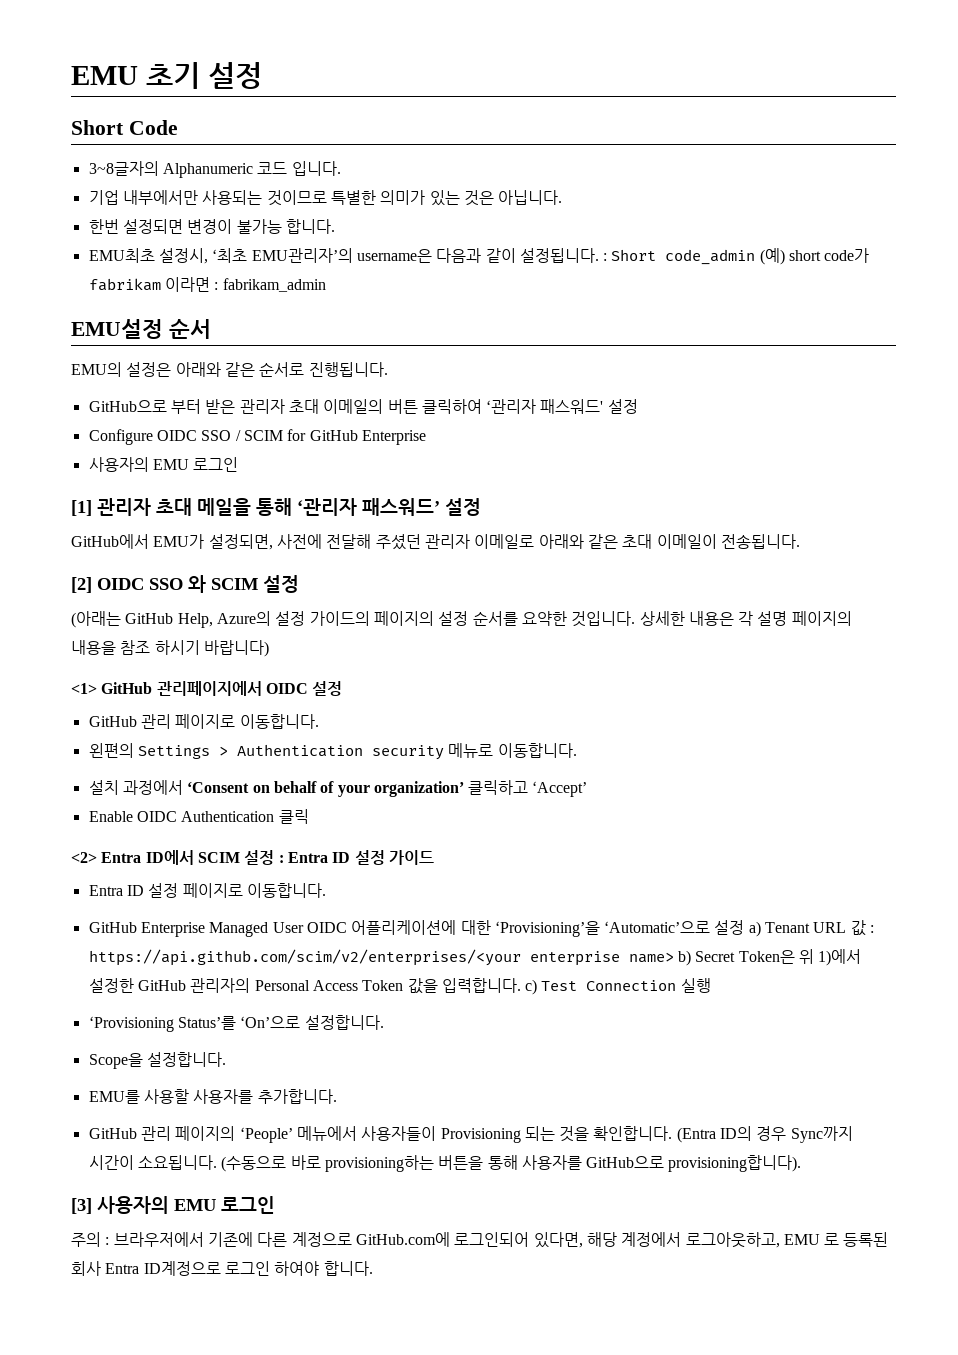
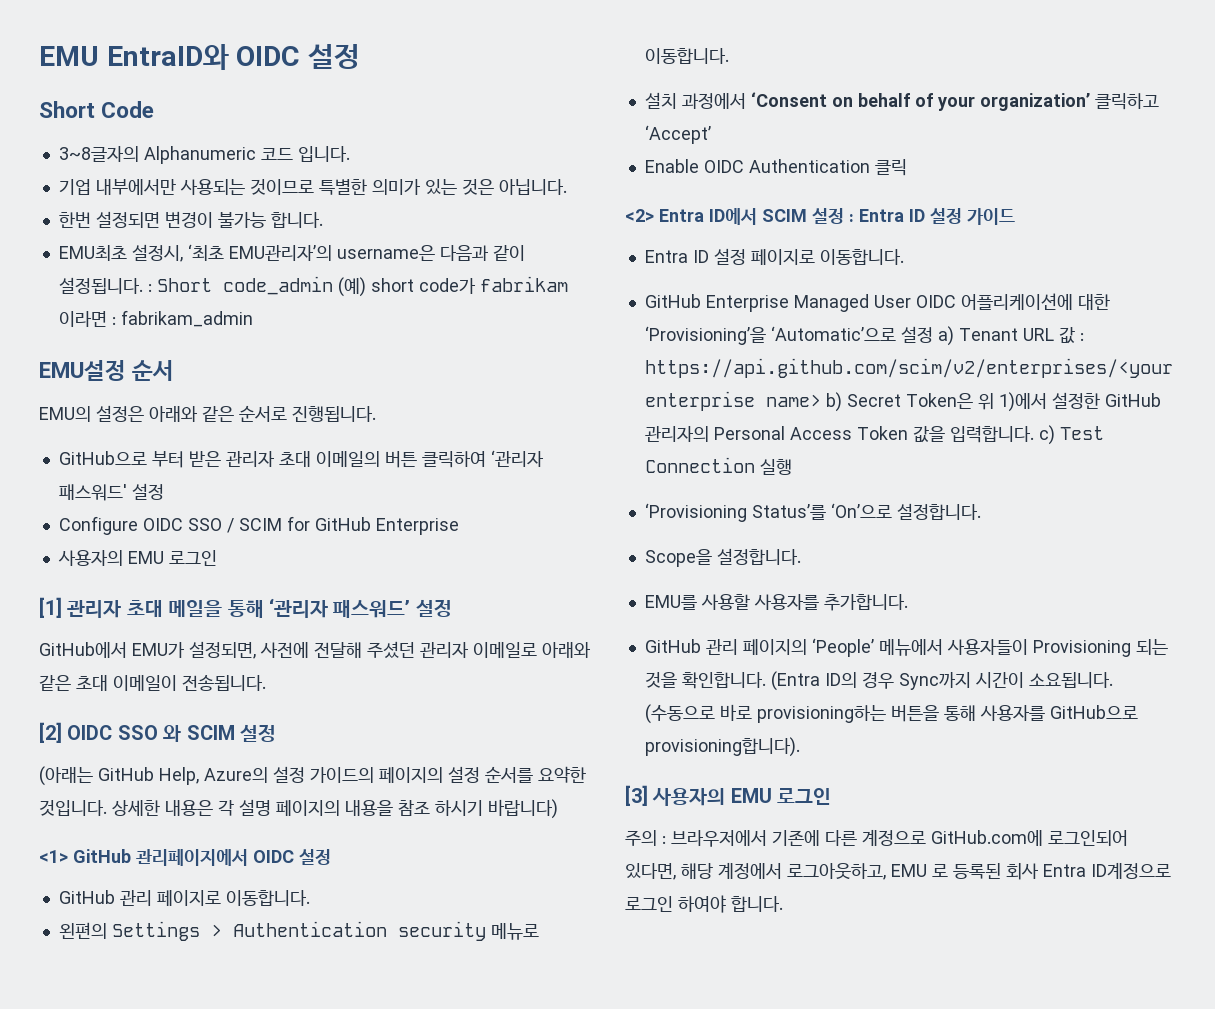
[71,62,200,89] EMU 초기 -> [39,44,301,70] EMU EntraID와 OIDC

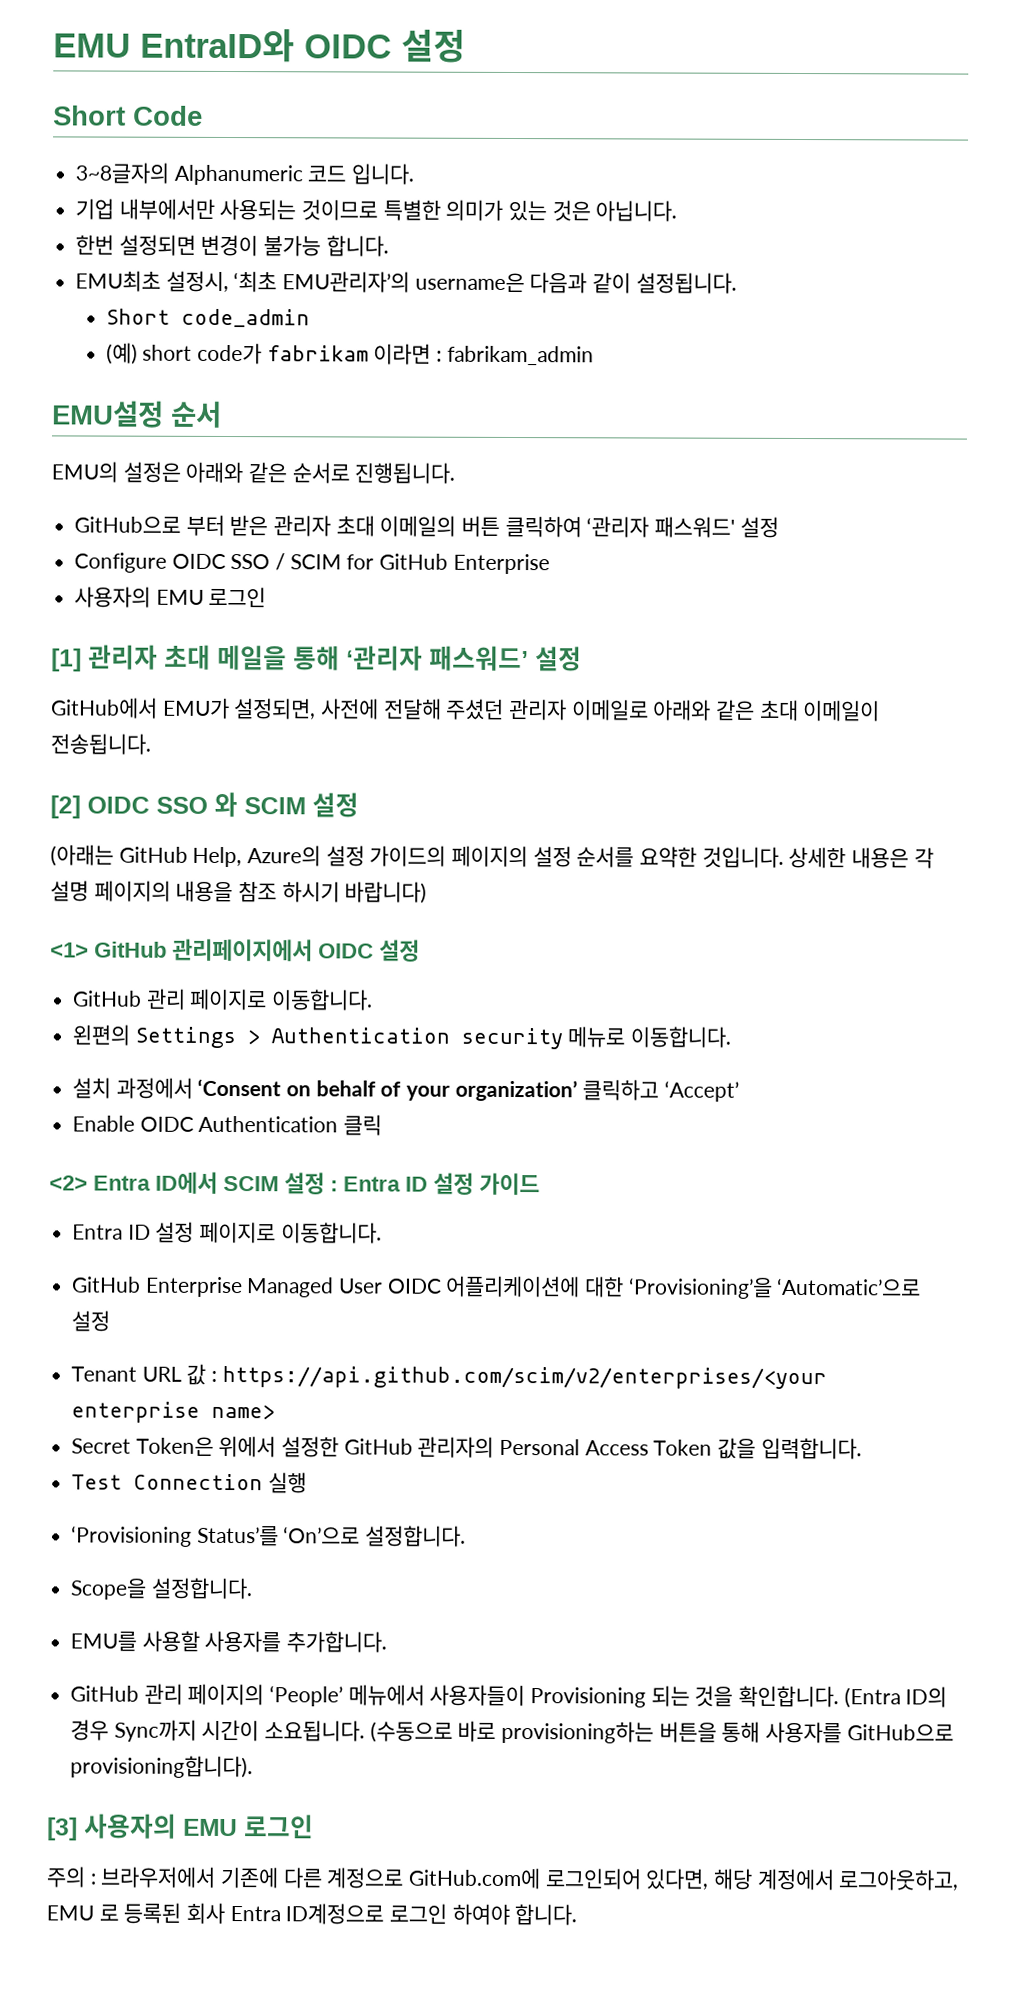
[147,284,152,292] : -> (737, 283) //
(333, 285) none -> (310, 318) //
[937,326,954,346] a) -> (111, 1321) //
[825,392,842,412] b) -> (276, 1412) //
[977,392,1047,412] 위 1)에서 -> [218,1435,277,1458] 위에서
[1038,425,1055,445] c) -> (862, 1448) //

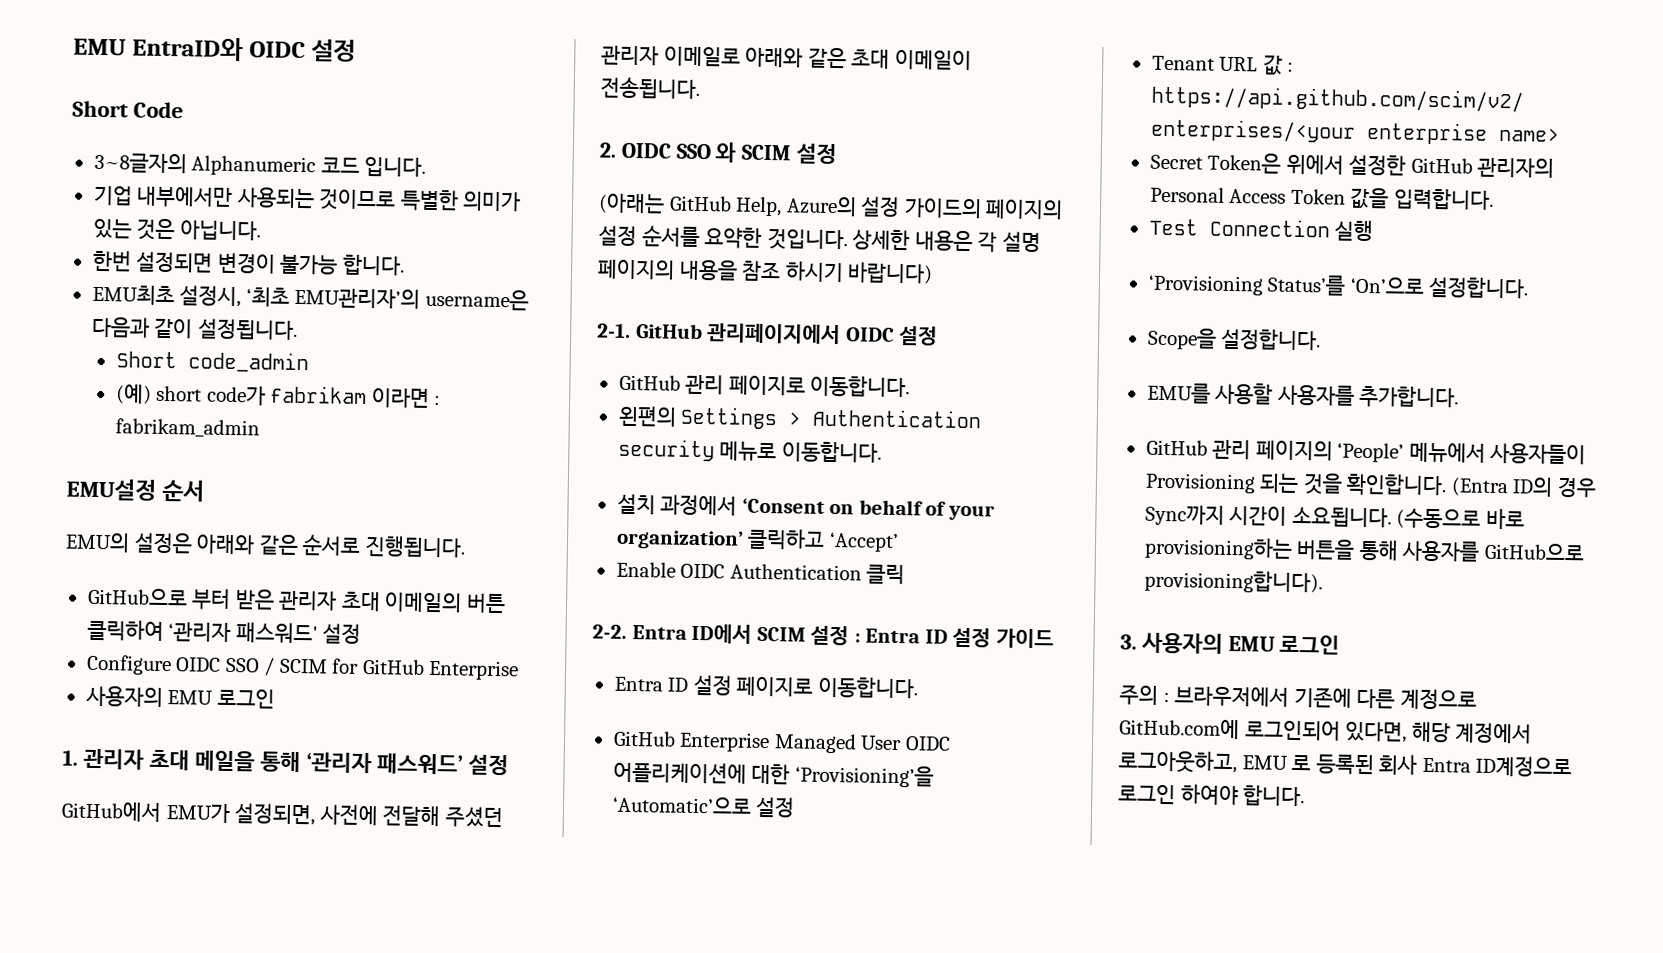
[51,648,82,672] [1] -> [62,749,78,766] 1.
[50,795,81,819] [2] -> [599,142,616,158] 2.
[50,942,89,958] <1> -> [597,323,631,338] 2-1.
[49,1175,88,1191] <2> -> [592,624,627,639] 2-2.
[47,1817,78,1841] [3] -> [1120,634,1137,650] 3.

